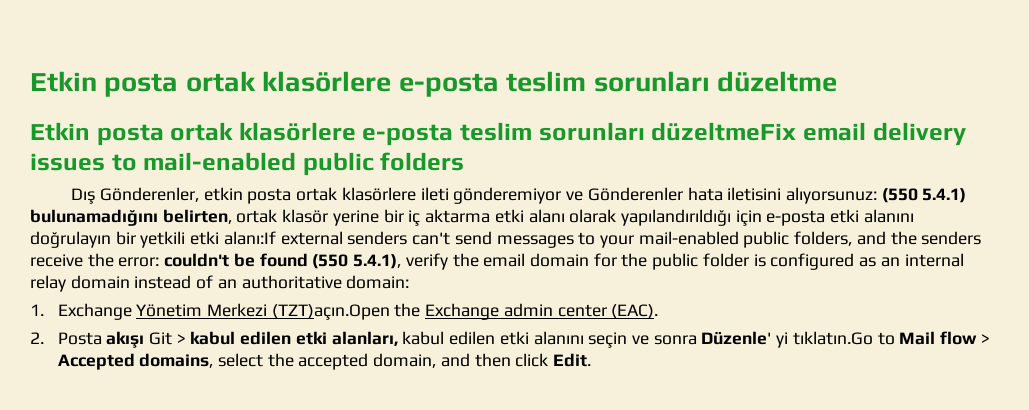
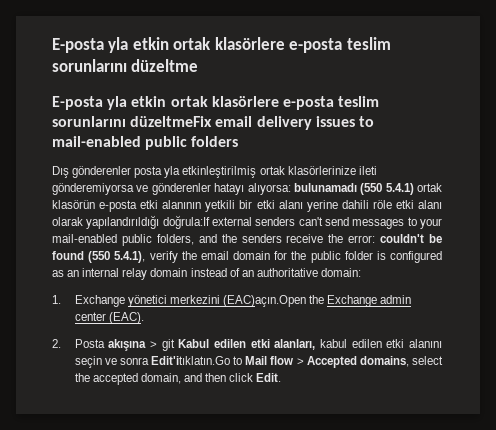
[30,71,710,97] Etkin posta ortak klasörlere e-posta teslim sorunları -> [52,37,391,53] [52,59,127,72] E-posta yla etkin ortak klasörlere e-posta teslim sorunlarını
[30,122,645,146] Etkin posta ortak klasörlere e-posta teslim sorunları -> [52,96,380,110] [52,116,126,127] E-posta yla etkin ortak klasörlere e-posta teslim sorunlarını
[99,187,967,204] [30,209,914,226] [30,231,276,248] Gönderenler, etkin posta ortak klasörlere ileti gönderemiyor ve Gönderenler hata iletisini alıyorsunuz: (550 5.4.1) bulunamadığını belirten, ortak klasör yerine bir iç aktarma etki alanı olarak yapılandırıldığı için e-posta etki alanını doğrulayın bir yetkili etki alanı:If -> [72,166,377,178] [52,183,442,195] [52,200,442,212] [52,215,210,229] gönderenler posta yla etkinleştirilmiş ortak klasörlerinize ileti gönderemiyorsa ve gönderenler hatayı alıyorsa: bulunamadı (550 5.4.1) ortak klasörün e-posta etki alanının yetkili bir etki alanı yerine dahili röle etki alanı olarak yapılandırıldığı doğrula:If
[136,303,390,320] Yönetim Merkezi (TZT)açın.Open -> [127,295,306,307] yönetici merkezini (EAC)açın.Open
[106,331,236,348] akışı Git > kabul -> [108,339,210,351] akışına > git Kabul
[701,331,873,348] Düzenle' yi tıklatın.Go -> [150,356,230,365] Edit'itıklatın.Go

